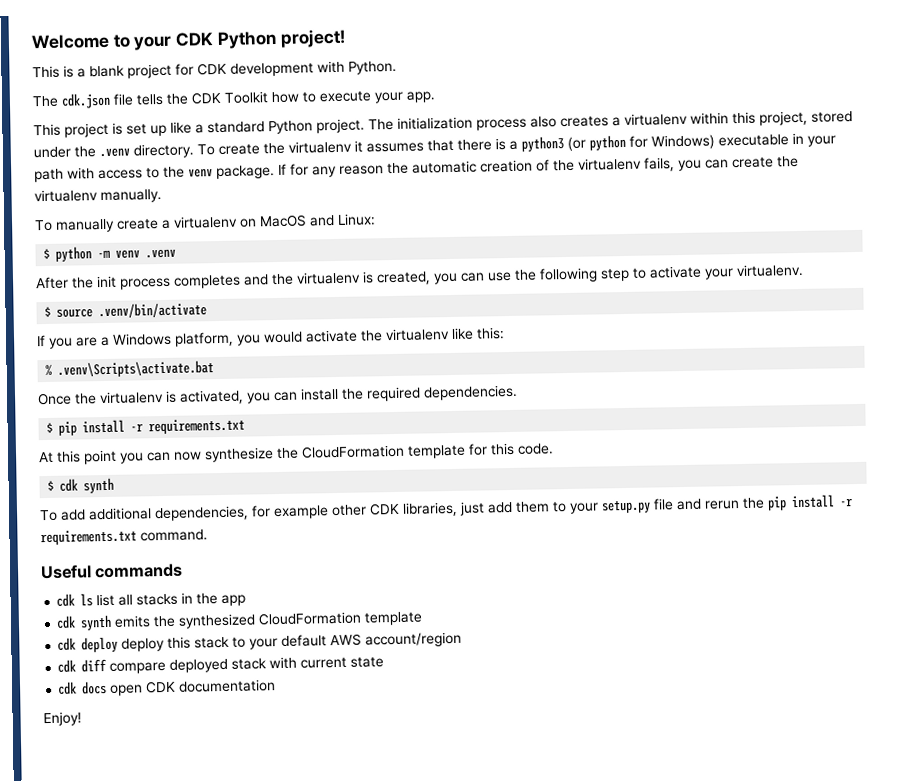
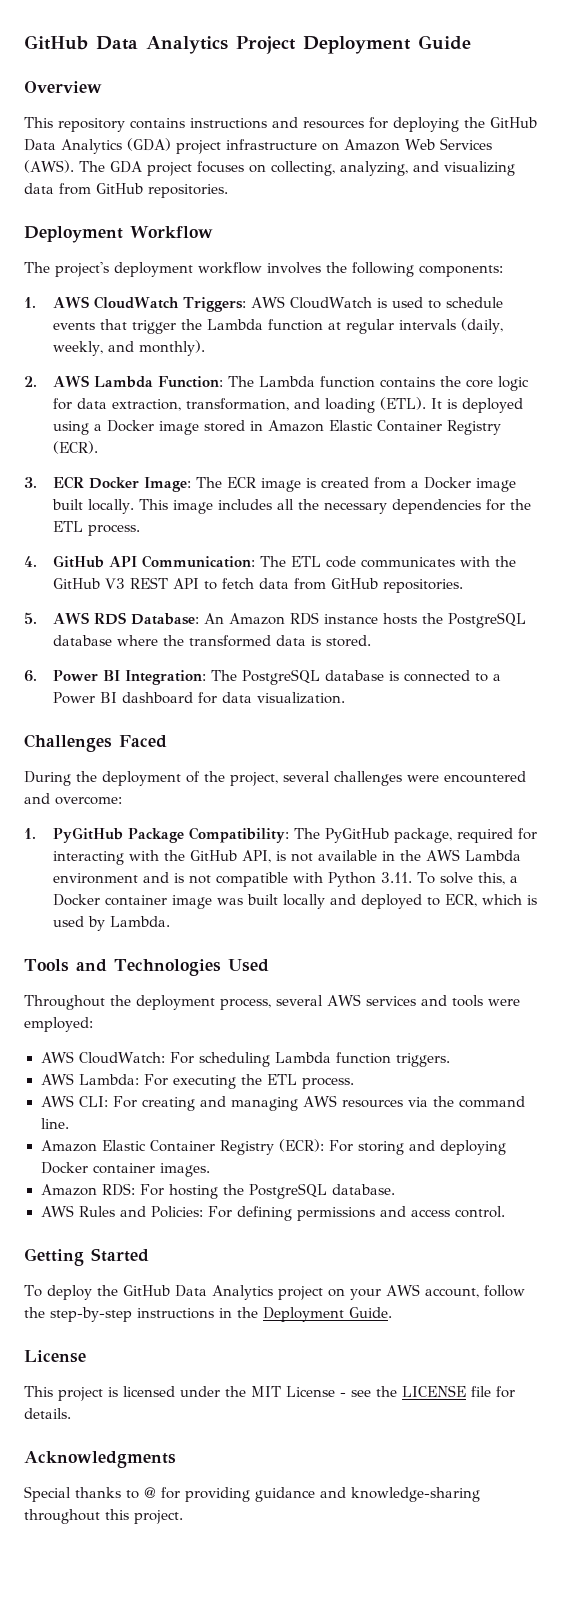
[31,28,346,51] [32,60,397,79] [32,90,436,109] [33,110,853,138] [33,132,836,159] [34,155,799,183] [34,188,162,204] [34,213,376,233] [43,246,177,262] [35,263,804,290] [44,302,208,319] [36,327,505,349] [45,360,215,378] [37,384,518,406] [46,418,246,436] [39,442,554,465] [47,477,115,494] [40,494,853,522] [40,529,208,546] [40,563,184,580] [56,592,247,607] [56,611,424,631] [57,631,463,653] [57,656,385,674] [57,679,277,696] [43,711,82,727] Welcome to your CDK Python project! // This is a blank project for CDK development with Python. // The cdk.json file tells the CDK Toolkit how to execute your app. // This project is set up like a standard Python project. The initialization process also creates a virtualenv within this project, stored under the .venv directory. To create the virtualenv it assumes that there is a python3 (or python for Windows) executable in your path with access to the venv package. If for any reason the automatic creation of the virtualenv fails, you can create the virtualenv manually. // To manually create a virtualenv on MacOS and Linux: // $ python -m venv .venv // After the init process completes and the virtualenv is created, you can use the following step to activate your virtualenv. // $ source .venv/bin/activate // If you are a Windows platform, you would activate the virtualenv like this: // % .venv\Scripts\activate.bat // Once the virtualenv is activated, you can install the required dependencies. // $ pip install -r requirements.txt // At this point you can now synthesize the CloudFormation template for this code. // $ cdk synth // To add additional dependencies, for example other CDK libraries, just add them to your setup.py file and rerun the pip install -r requirements.txt command. // Useful commands // cdk ls list all stacks in the app // cdk synth emits the synthesized CloudFormation template // cdk deploy deploy this stack to your default AWS account/region // cdk diff compare deployed stack with current state // cdk docs open CDK documentation // Enjoy! -> [24,35,471,54] [24,81,102,93] [24,117,537,132] [24,138,492,154] [24,160,515,176] [24,183,228,198] [24,226,213,243] [24,262,503,277] [24,296,504,312] [53,318,504,334] [53,340,206,356] [24,375,530,391] [53,397,524,413] [53,420,502,435] [53,441,99,454] [24,476,517,492] [52,499,532,514] [53,521,141,536] [24,555,517,568] [53,577,464,593] [24,612,527,628] [53,635,372,647] [24,669,502,685] [53,692,346,704] [24,734,167,752] [24,771,526,786] [24,793,122,805] [24,827,538,843] [53,849,522,865] [53,872,519,887] [53,894,538,909] [53,916,171,931] [24,959,269,976] [24,994,520,1010] [24,1017,93,1032] [40,1051,451,1067] [40,1073,355,1089] [40,1095,526,1111] [40,1118,69,1129] [40,1139,506,1155] [40,1162,210,1177] [40,1183,395,1199] [40,1205,506,1221] [24,1248,149,1266] [24,1284,525,1300] [24,1307,392,1322] [24,1350,86,1363] [24,1385,515,1401] [24,1408,71,1419] [24,1451,176,1468] [24,1486,480,1502] [24,1509,183,1524] GitHub Data Analytics Project Deployment Guide // Overview // This repository contains instructions and resources for deploying the GitHub Data Analytics (GDA) project infrastructure on Amazon Web Services (AWS). The GDA project focuses on collecting, analyzing, and visualizing data from GitHub repositories. // Deployment Workflow // The project's deployment workflow involves the following components: // 1. AWS CloudWatch Triggers: AWS CloudWatch is used to schedule events that trigger the Lambda function at regular intervals (daily, weekly, and monthly). // 2. AWS Lambda Function: The Lambda function contains the core logic for data extraction, transformation, and loading (ETL). It is deployed using a Docker image stored in Amazon Elastic Container Registry (ECR). // 3. ECR Docker Image: The ECR image is created from a Docker image built locally. This image includes all the necessary dependencies for the ETL process. // 4. GitHub API Communication: The ETL code communicates with the GitHub V3 REST API to fetch data from GitHub repositories. // 5. AWS RDS Database: An Amazon RDS instance hosts the PostgreSQL database where the transformed data is stored. // 6. Power BI Integration: The PostgreSQL database is connected to a Power BI dashboard for data visualization. // Challenges Faced // During the deployment of the project, several challenges were encountered and overcome: // 1. PyGitHub Package Compatibility: The PyGitHub package, required for interacting with the GitHub API, is not available in the AWS Lambda environment and is not compatible with Python 3.11. To solve this, a Docker container image was built locally and deployed to ECR, which is used by Lambda. // Tools and Technologies Used // Throughout the deployment process, several AWS services and tools were employed: // AWS CloudWatch: For scheduling Lambda function triggers. // AWS Lambda: For executing the ETL process. // AWS CLI: For creating and managing AWS resources via the command line. // Amazon Elastic Container Registry (ECR): For storing and deploying Docker container images. // Amazon RDS: For hosting the PostgreSQL database. // AWS Rules and Policies: For defining permissions and access control. // Getting Started // To deploy the GitHub Data Analytics project on your AWS account, follow the step-by-step instructions in the Deployment Guide. // License // This project is licensed under the MIT License - see the LICENSE file for details. // Acknowledgments // Special thanks to @ for providing guidance and knowledge-sharing throughout this project.

